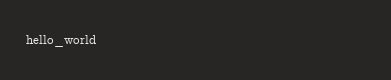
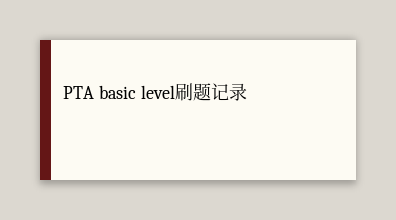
[26,35,96,47] hello_world -> [63,83,247,101] PTA basic level刷题记录

